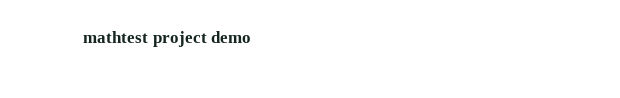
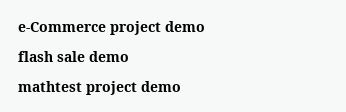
(83, 37) none -> [18,21,205,35] [18,51,129,62] e-Commerce project demo // flash sale demo //

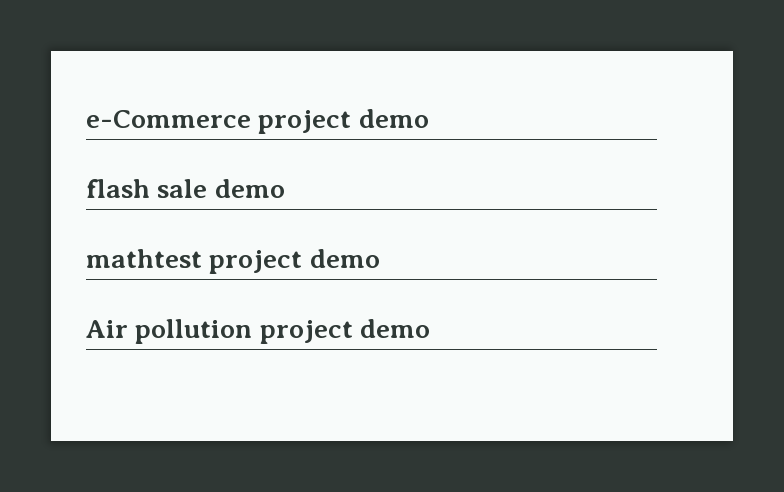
(181, 86) none -> [86,319,431,344] // Air pollution project demo

